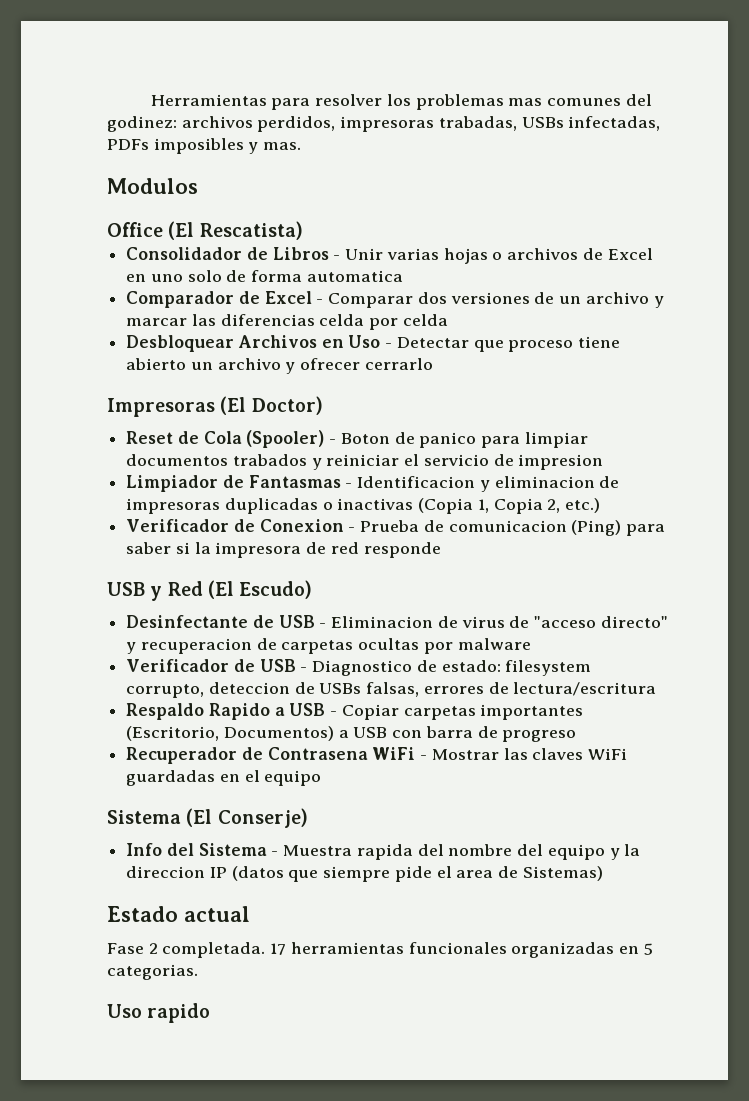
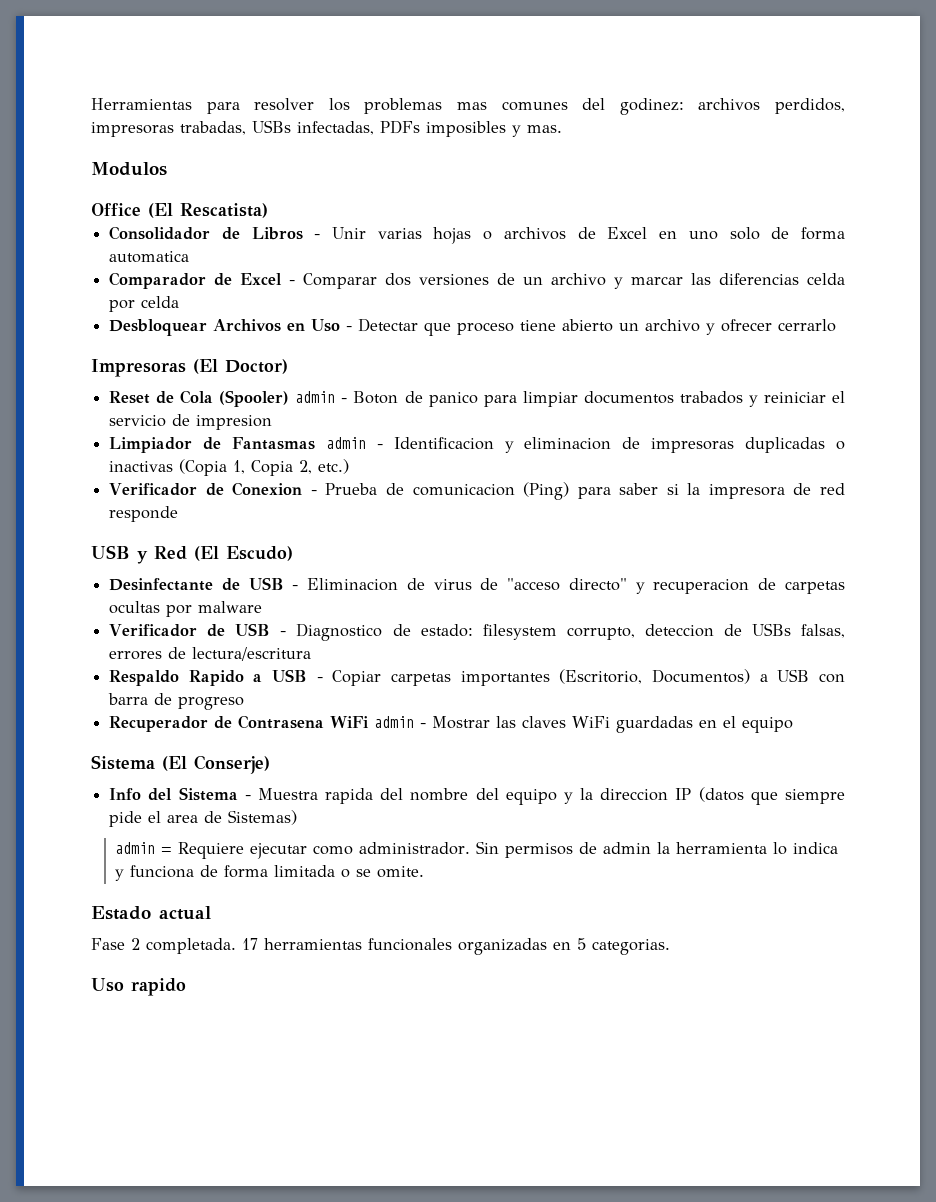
(325, 439) none -> [295,391,336,403] admin
(341, 481) none -> [325,437,366,449] admin
(416, 753) none -> [374,716,415,728] admin
(603, 873) none -> [115,841,839,859] [115,865,425,881] // admin = Requiere ejecutar como administrador. Sin permisos de admin la herramienta lo indica y funciona de forma limitada o se omite.

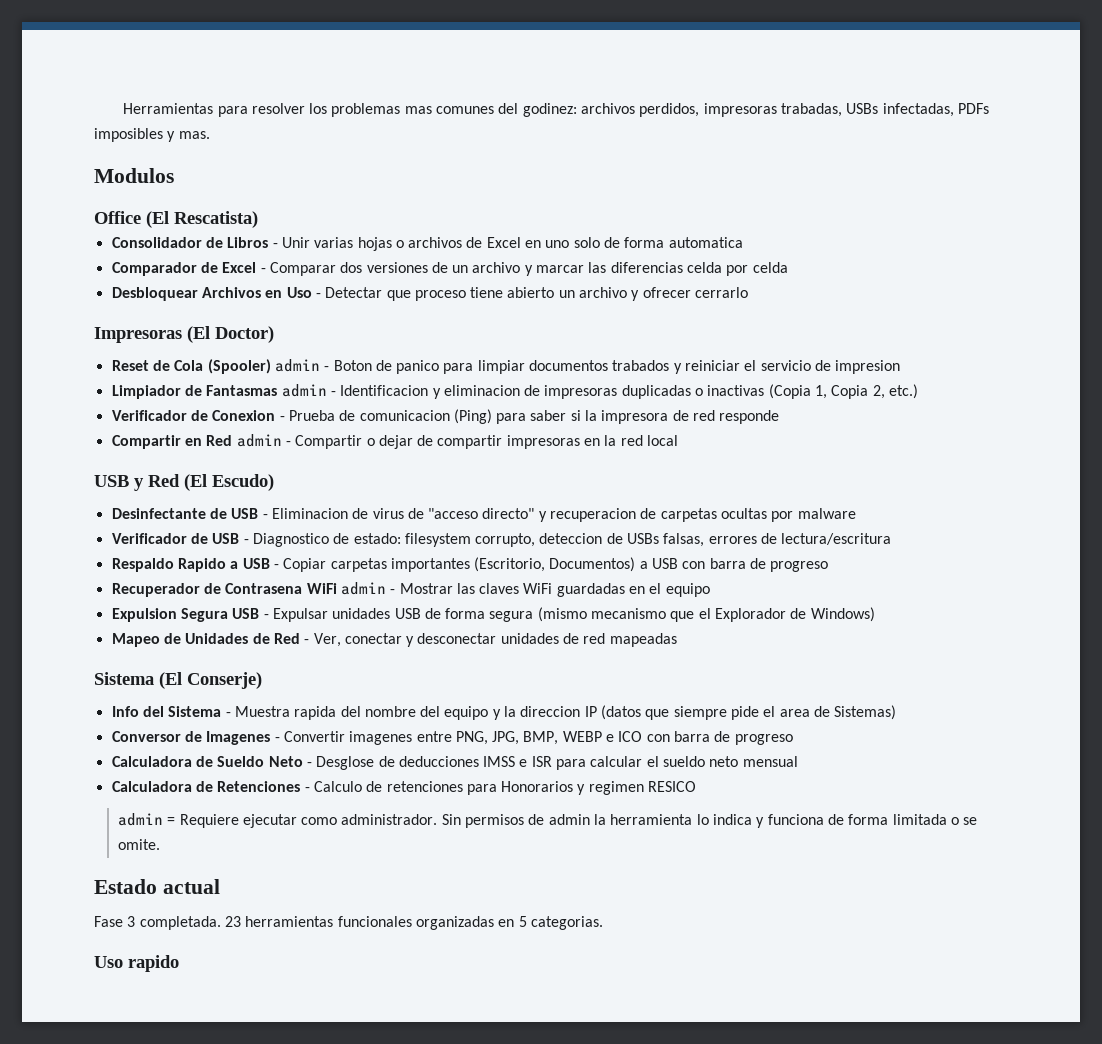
(179, 514) none -> [111,434,679,449] // Compartir en Red admin - Compartir o dejar de compartir impresoras en la red local
(794, 725) none -> [111,607,875,622] [111,633,677,647] // Expulsion Segura USB - Expulsar unidades USB de forma segura (mismo mecanismo que el Explorador de Windows) // Mapeo de Unidades de Red - Ver, conectar y desconectar unidades de red mapeadas
(298, 817) none -> [111,731,793,745] [111,756,798,770] [111,781,697,795] // Conversor de Imagenes - Convertir imagenes entre PNG, JPG, BMP, WEBP e ICO con barra de progreso // Calculadora de Sueldo Neto - Desglose de deducciones IMSS e ISR para calcular el sueldo neto mensual // Calculadora de Retenciones - Calculo de retenciones para Honorarios y regimen RESICO
[131,938,258,954] 2 completada. 17 -> [127,916,241,930] 3 completada. 23

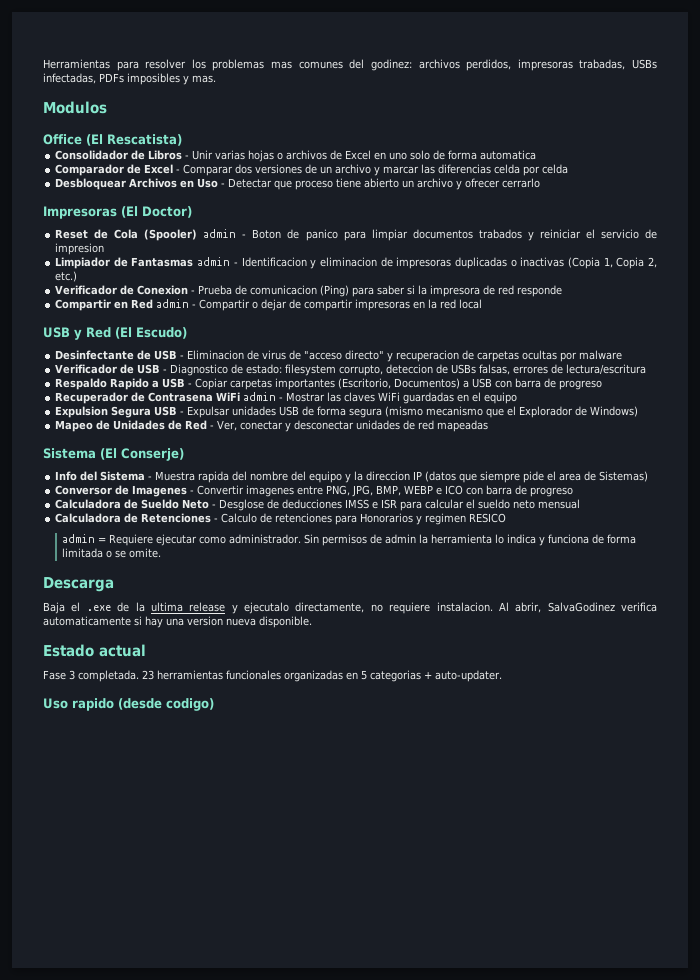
(160, 844) none -> [43,577,114,592] [43,602,657,614] [43,616,312,628] // Descarga // Baja el .exe de la ultima release y ejecutalo directamente, no requiere instalacion. Al abrir, SalvaGodinez verifica automaticamente si hay una version nueva disponible.
[530,916,603,930] categorias. -> [370,670,502,682] categorias + auto-updater.
(179, 963) none -> [118,698,214,711] (desde codigo)

